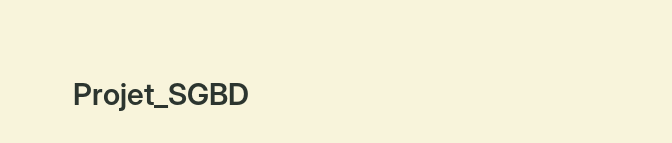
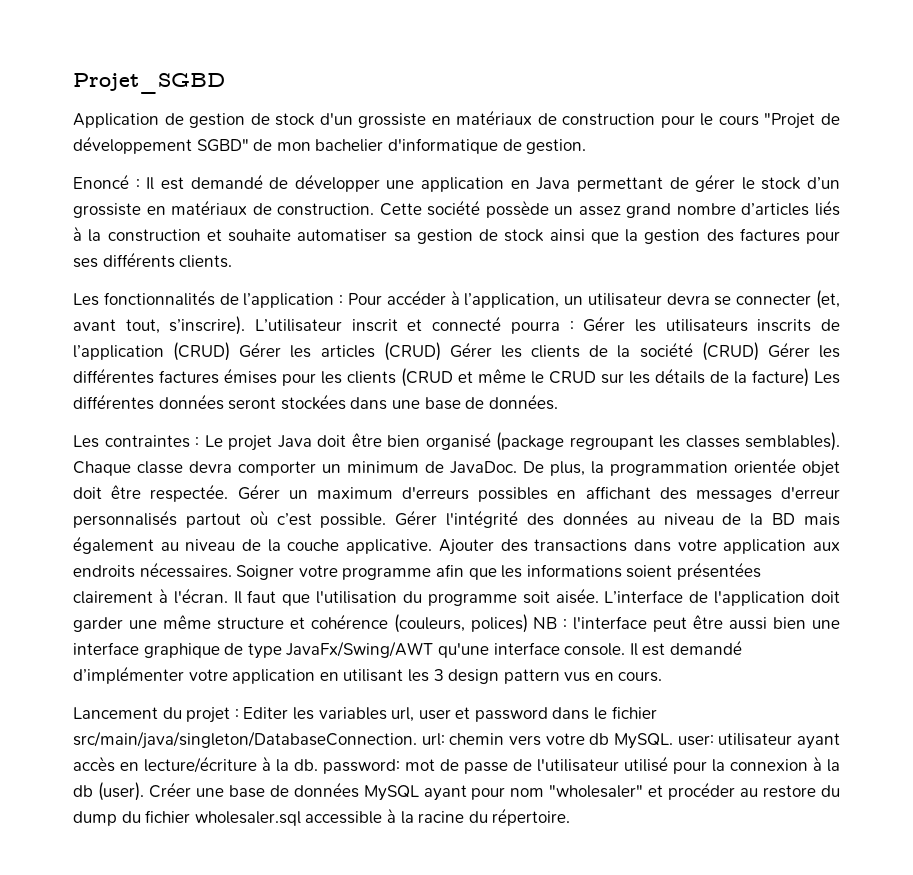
(249, 97) none -> [73,110,840,129] [73,136,587,154] [73,174,840,192] [73,200,840,218] [73,226,840,244] [73,252,233,268] [73,290,841,309] [73,316,840,335] [73,342,840,361] [73,368,840,387] [73,394,558,410] [73,432,840,451] [73,458,840,477] [73,484,840,502] [73,510,841,528] [73,536,840,555] [73,562,761,580] [73,588,840,606] [73,614,840,633] [73,640,742,659] [73,666,663,684] [73,706,657,723] [73,731,840,749] [73,756,840,774] [73,782,840,801] [73,808,571,826] // Application de gestion de stock d'un grossiste en matériaux de construction pour le cours "Projet de développement SGBD" de mon bachelier d'informatique de gestion. // Enoncé : Il est demandé de développer une application en Java permettant de gérer le stock d’un grossiste en matériaux de construction. Cette société possède un assez grand nombre d’articles liés à la construction et souhaite automatiser sa gestion de stock ainsi que la gestion des factures pour ses différents clients. // Les fonctionnalités de l’application : Pour accéder à l’application, un utilisateur devra se connecter (et, avant tout, s’inscrire). L’utilisateur inscrit et connecté pourra : Gérer les utilisateurs inscrits de l’application (CRUD) Gérer les articles (CRUD) Gérer les clients de la société (CRUD) Gérer les différentes factures émises pour les clients (CRUD et même le CRUD sur les détails de la facture) Les différentes données seront stockées dans une base de données. // Les contraintes : Le projet Java doit être bien organisé (package regroupant les classes semblables). Chaque classe devra comporter un minimum de JavaDoc. De plus, la programmation orientée objet doit être respectée. Gérer un maximum d'erreurs possibles en affichant des messages d'erreur personnalisés partout où c’est possible. Gérer l'intégrité des données au niveau de la BD mais également au niveau de la couche applicative. Ajouter des transactions dans votre application aux endroits nécessaires. Soigner votre programme afin que les informations soient présentées clairement à l'écran. Il faut que l'utilisation du programme soit aisée. L’interface de l'application doit garder une même structure et cohérence (couleurs, polices) NB : l'interface peut être aussi bien une interface graphique de type JavaFx/Swing/AWT qu'une interface console. Il est demandé d’implémenter votre application en utilisant les 3 design pattern vus en cours. // Lancement du projet : Editer les variables url, user et password dans le fichier src/main/java/singleton/DatabaseConnection. url: chemin vers votre db MySQL. user: utilisateur ayant accès en lecture/écriture à la db. password: mot de passe de l'utilisateur utilisé pour la connexion à la db (user). Créer une base de données MySQL ayant pour nom "wholesaler" et procéder au restore du dump du fichier wholesaler.sql accessible à la racine du répertoire.

